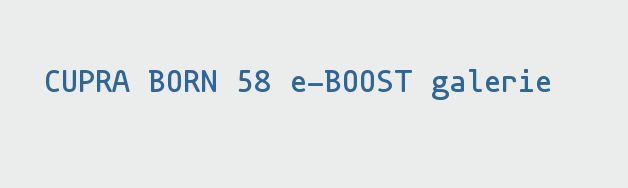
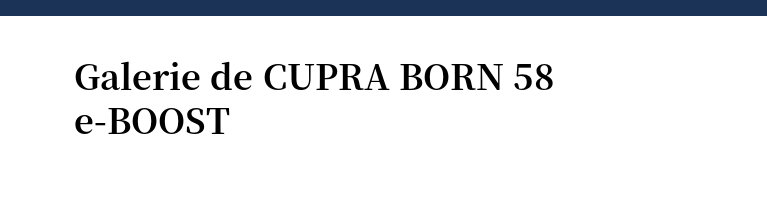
(44, 81) none -> [74,61,254,90] Galerie de
[431,69,552,100] galerie -> (230, 121) none

